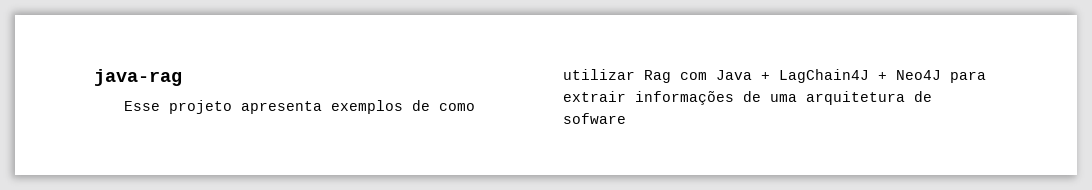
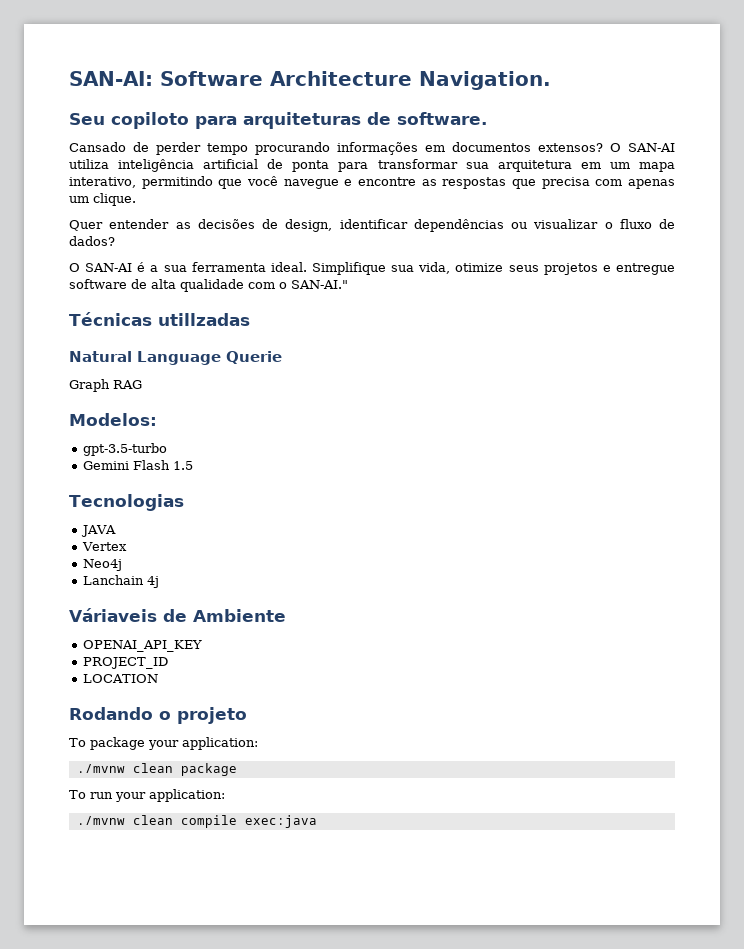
[94,69,182,86] [124,100,476,114] [563,69,986,83] [563,91,932,105] [563,113,626,124] java-rag // Esse projeto apresenta exemplos de como utilizar Rag com Java + LagChain4J + Neo4J para extrair informações de uma arquitetura de sofware -> [69,71,551,90] [69,112,487,129] [69,142,675,155] [69,159,675,172] [69,176,675,189] [69,193,136,206] [69,219,675,232] [69,236,115,246] [69,262,675,275] [69,279,348,292] [69,312,250,326] [69,351,282,365] [69,379,142,392] [69,413,157,426] [82,443,167,456] [82,460,193,470] [69,494,184,511] [80,525,116,537] [81,542,127,551] [82,559,122,571] [82,575,159,588] [69,608,286,622] [82,640,202,652] [82,657,168,669] [82,674,158,683] [69,707,247,724] [69,737,258,750] [76,763,237,776] [69,789,225,802] [76,815,317,828] SAN-AI: Software Architecture Navigation. // Seu copiloto para arquiteturas de software. // Cansado de perder tempo procurando informações em documentos extensos? O SAN-AI utiliza inteligência artificial de ponta para transformar sua arquitetura em um mapa interativo, permitindo que você navegue e encontre as respostas que precisa com apenas um clique. // Quer entender as decisões de design, identificar dependências ou visualizar o fluxo de dados? // O SAN-AI é a sua ferramenta ideal. Simplifique sua vida, otimize seus projetos e entregue software de alta qualidade com o SAN-AI." // Técnicas utillzadas // Natural Language Querie // Graph RAG // Modelos: // gpt-3.5-turbo // Gemini Flash 1.5 // Tecnologias // JAVA // Vertex // Neo4j // Lanchain 4j // Váriaveis de Ambiente // OPENAI_API_KEY // PROJECT_ID // LOCATION // Rodando o projeto // To package your application: // ./mvnw clean package // To run your application: // ./mvnw clean compile exec:java

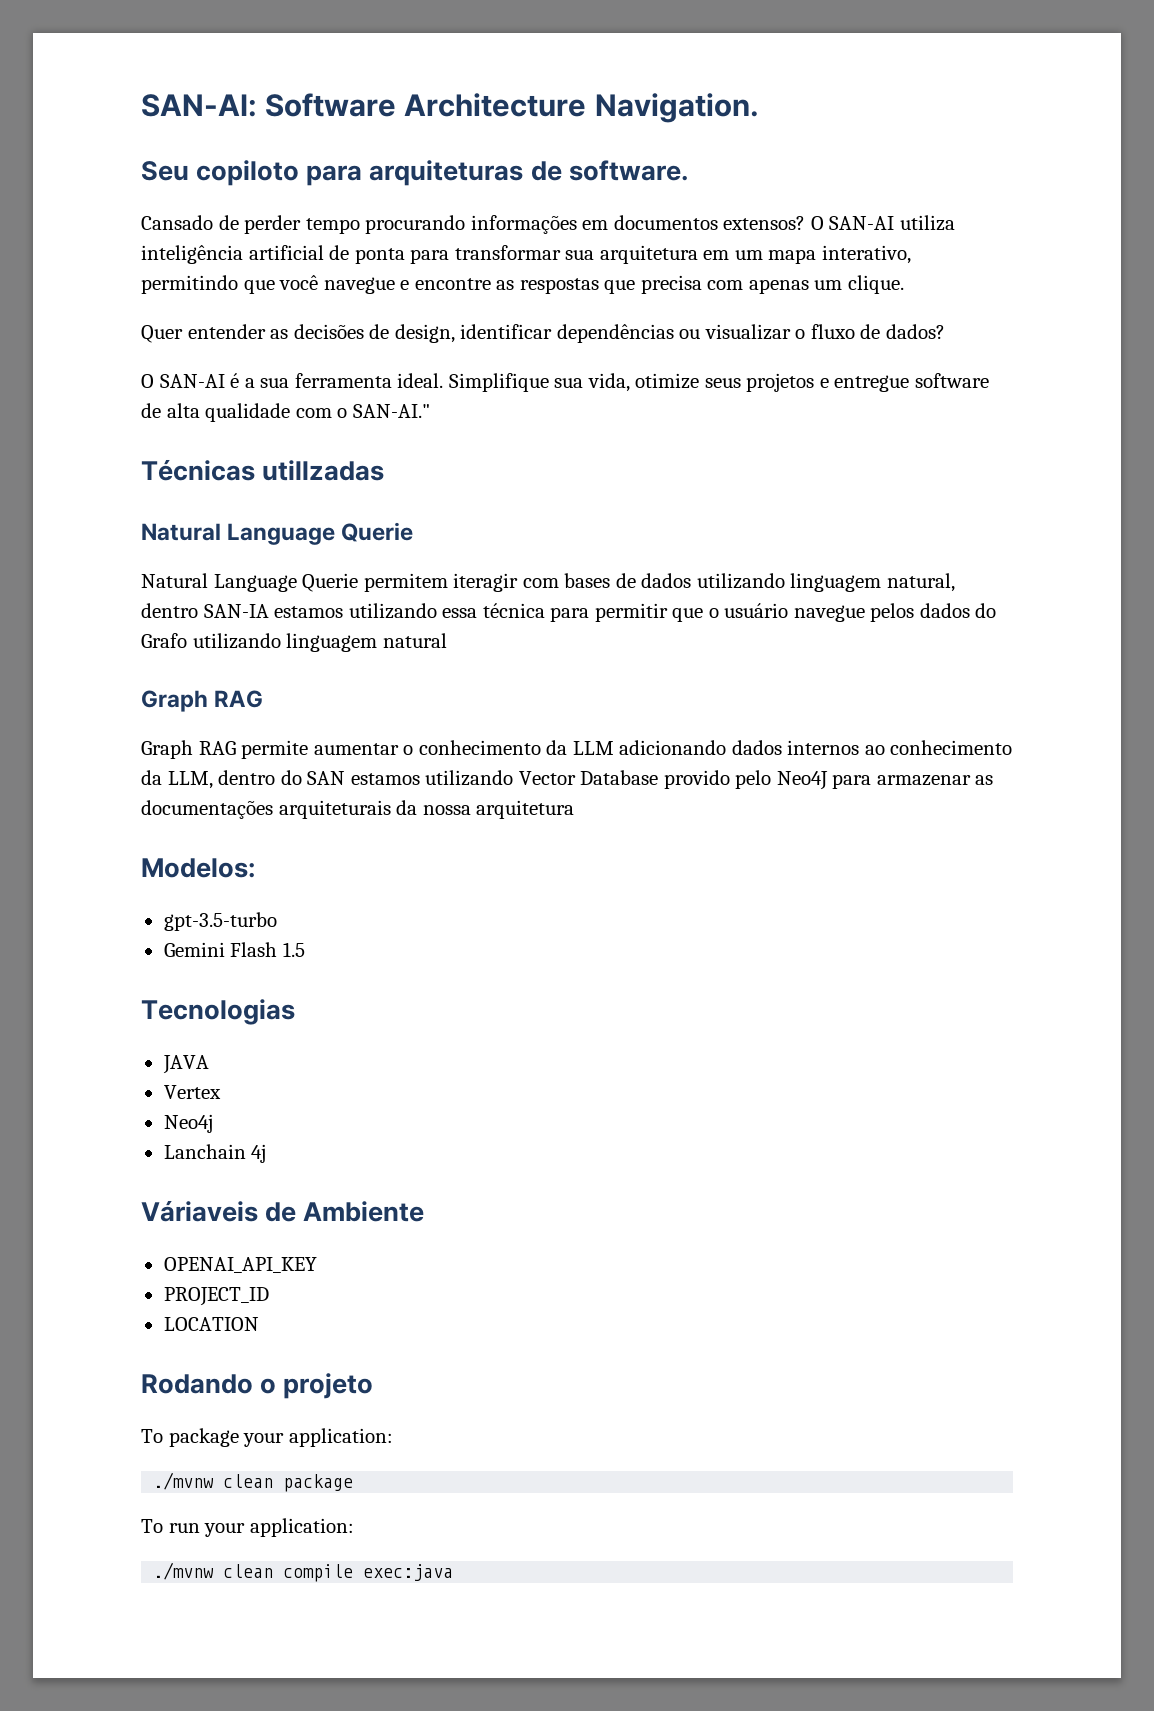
[69,379,142,392] Graph RAG -> [141,573,955,592] [141,603,997,622] [141,633,447,652] [141,690,264,712] [141,740,1013,759] [141,770,994,790] [141,800,575,819] Natural Language Querie permitem iteragir com bases de dados utilizando linguagem natural, dentro SAN-IA estamos utilizando essa técnica para permitir que o usuário navegue pelos dados do Grafo utilizando linguagem natural // Graph RAG // Graph RAG permite aumentar o conhecimento da LLM adicionando dados internos ao conhecimento da LLM, dentro do SAN estamos utilizando Vector Database provido pelo Neo4J para armazenar as documentações arquiteturais da nossa arquitetura

